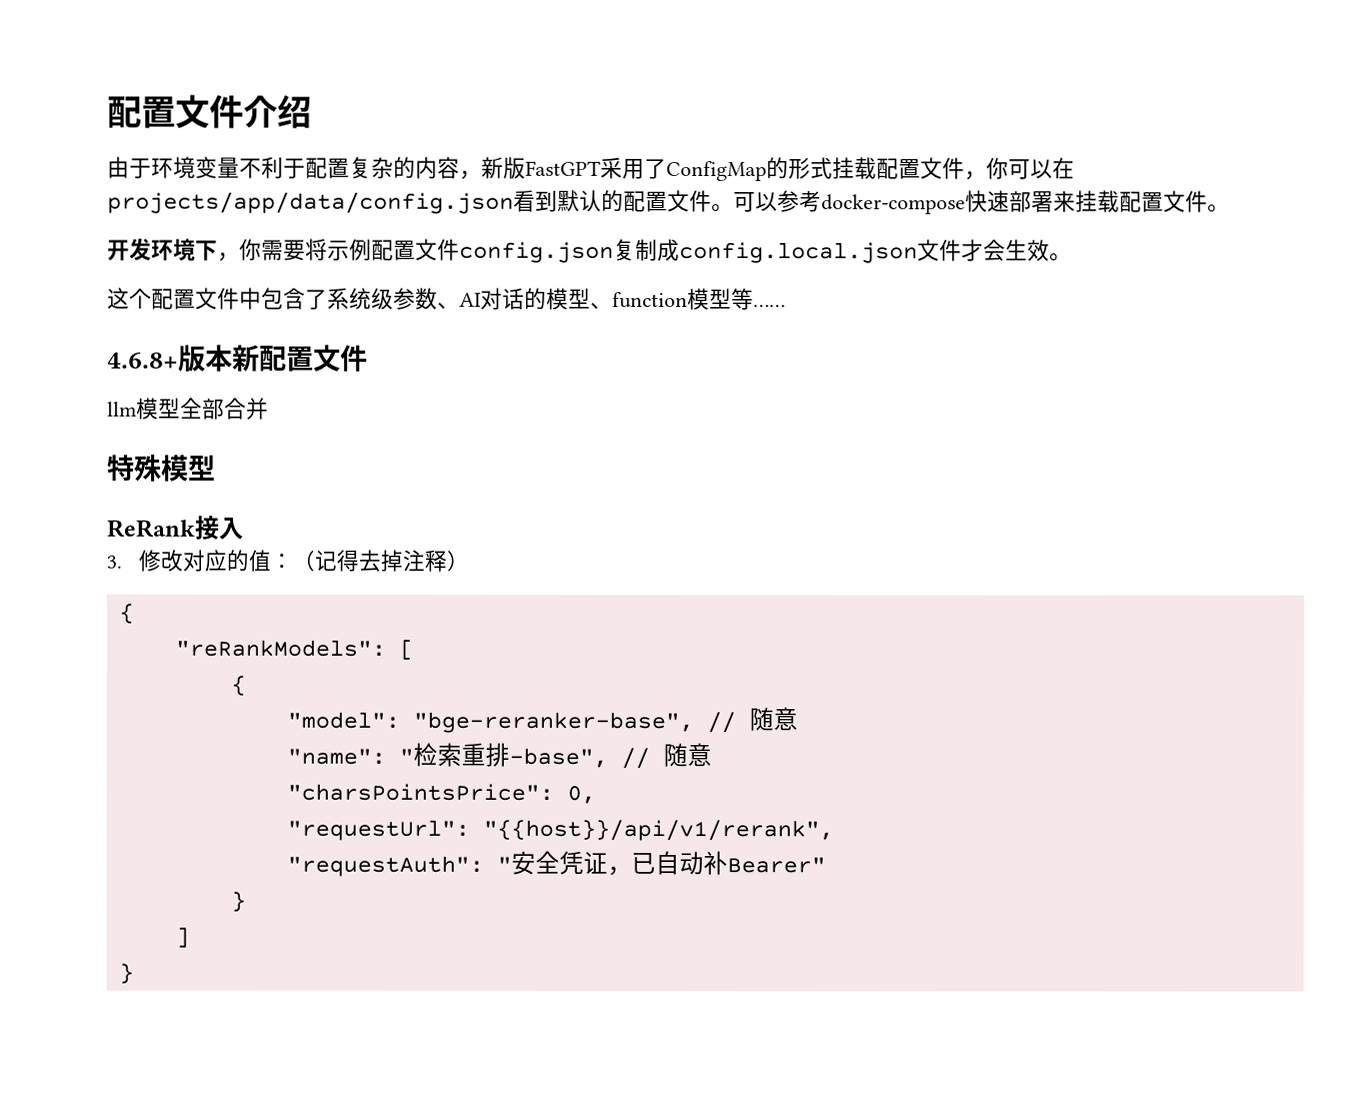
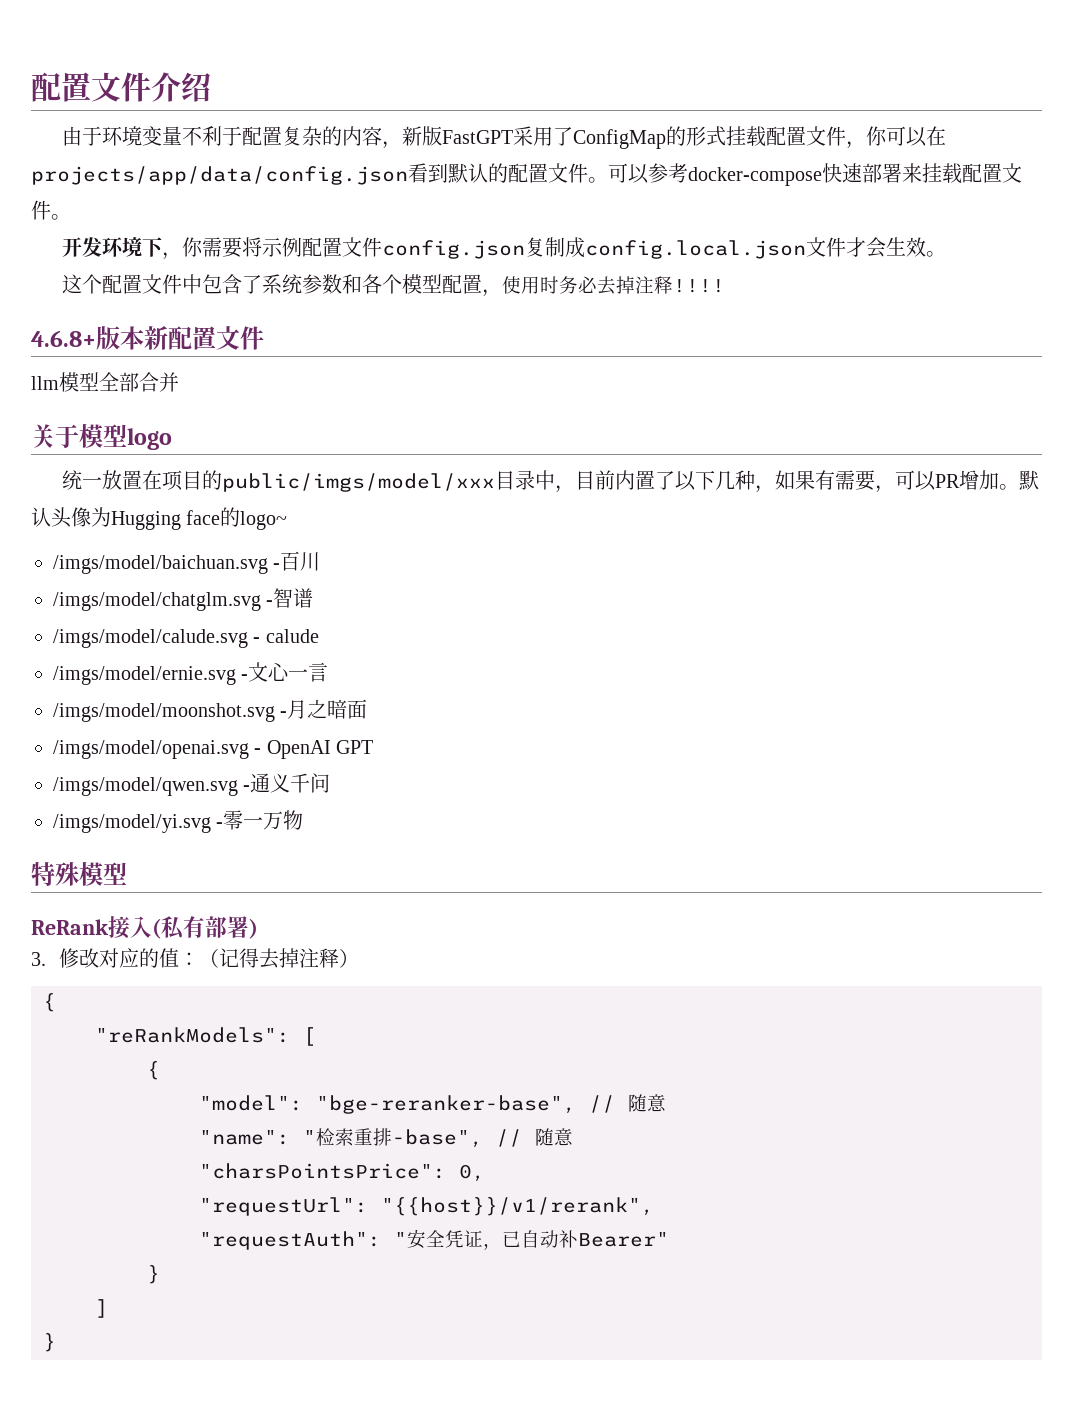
[371,287,786,311] 级参数、AI对话的模型、function模型等…… -> [301,274,725,297] 参数和各个模型配置，使用时务必去掉注释!!!!
(269, 408) none -> [31,424,172,450] [61,470,1039,493] [31,507,288,530] [53,551,321,574] [53,588,314,611] [53,629,319,648] [53,662,329,685] [53,699,368,722] [53,740,374,759] [53,773,331,796] [53,810,304,833] // 关于模型logo // 统一放置在项目的public/imgs/model/xxx目录中，目前内置了以下几种，如果有需要，可以PR增加。默认头像为Hugging face的logo~ // /imgs/model/baichuan.svg -百川 // /imgs/model/chatglm.svg -智谱 // /imgs/model/calude.svg - calude // /imgs/model/ernie.svg -文心一言 // /imgs/model/moonshot.svg -月之暗面 // /imgs/model/openai.svg - OpenAI GPT // /imgs/model/qwen.svg -通义千问 // /imgs/model/yi.svg -零一万物
(244, 528) none -> [152,916,258,940] (私有部署)
[482,819,834,842] "{{host}}/api/v1/rerank", -> [381,1197,654,1216] "{{host}}/v1/rerank",

